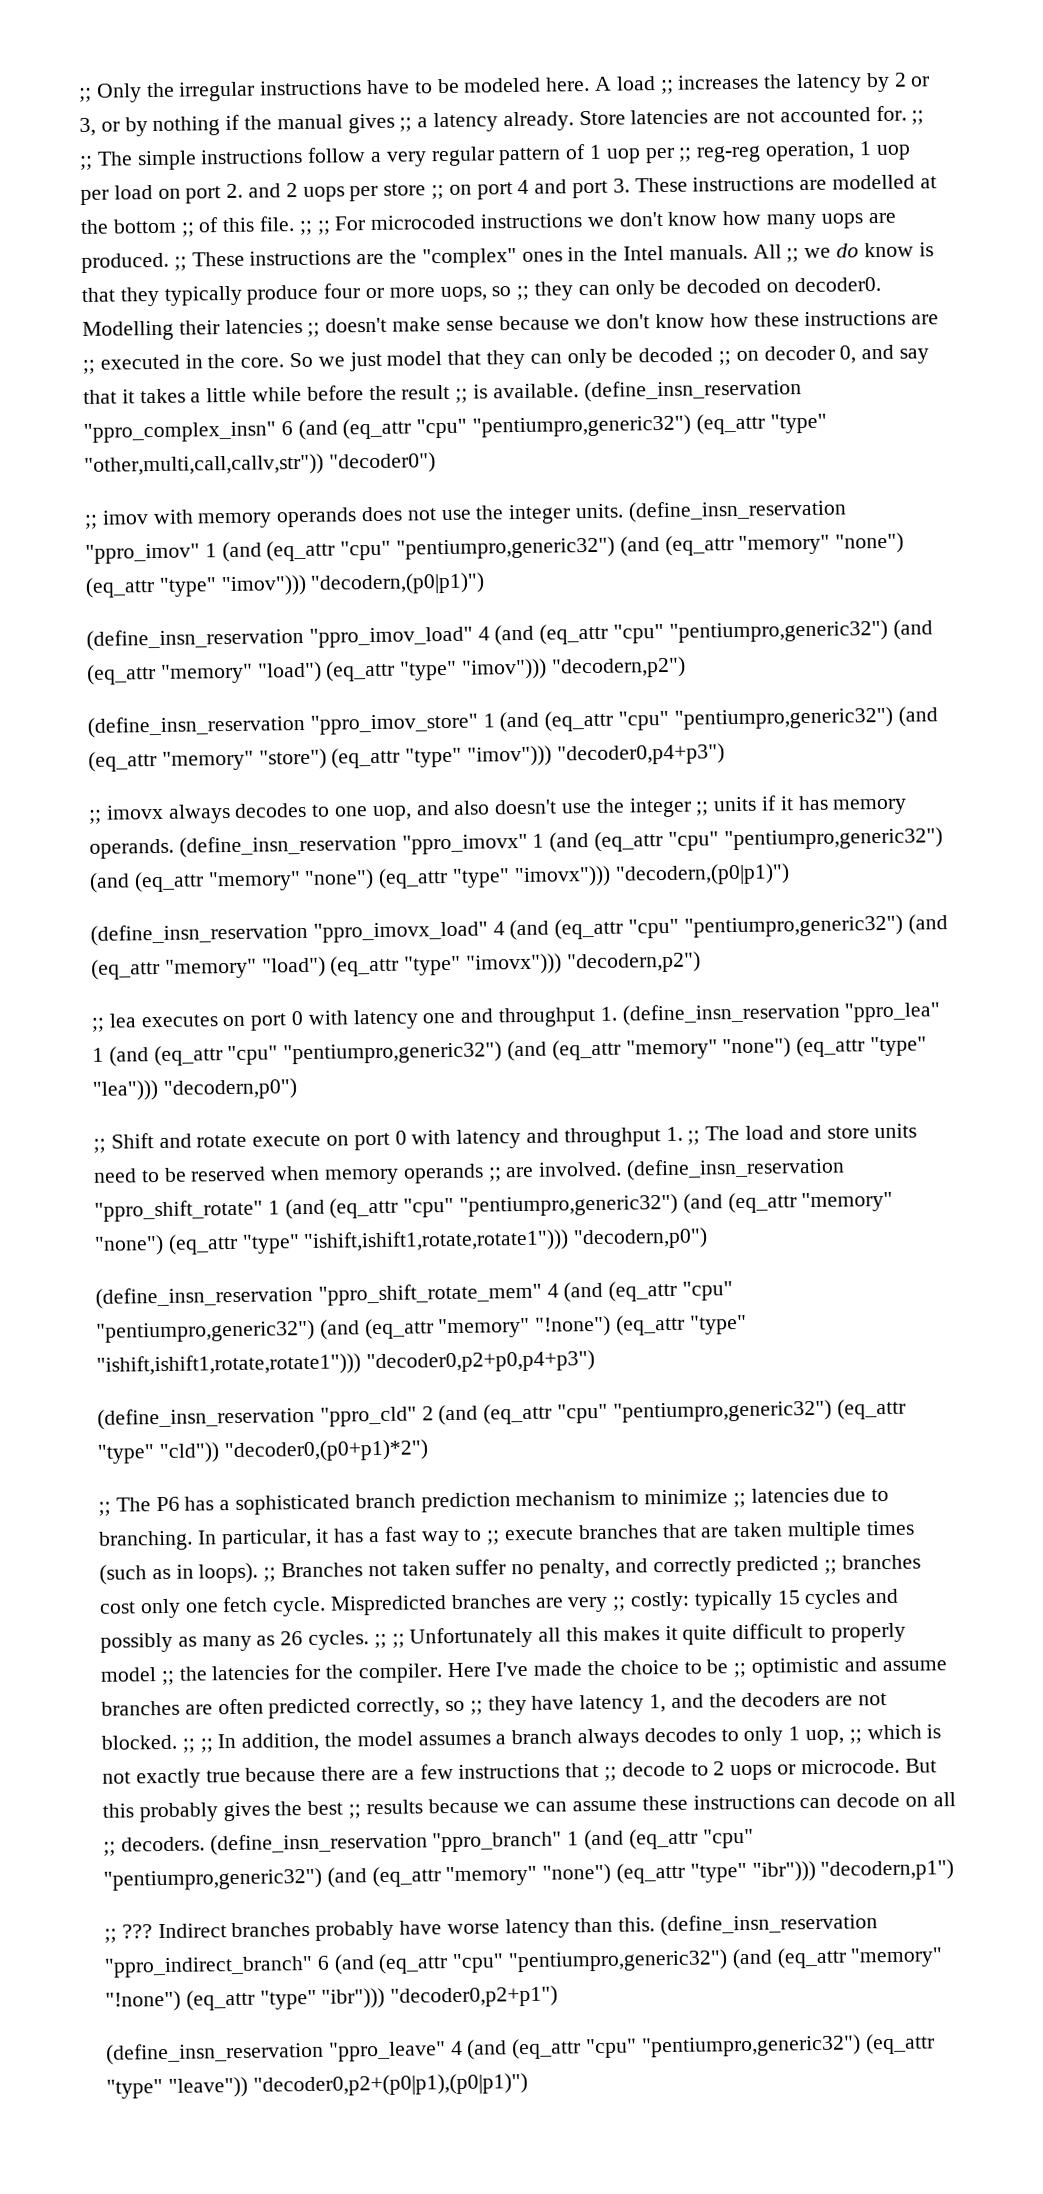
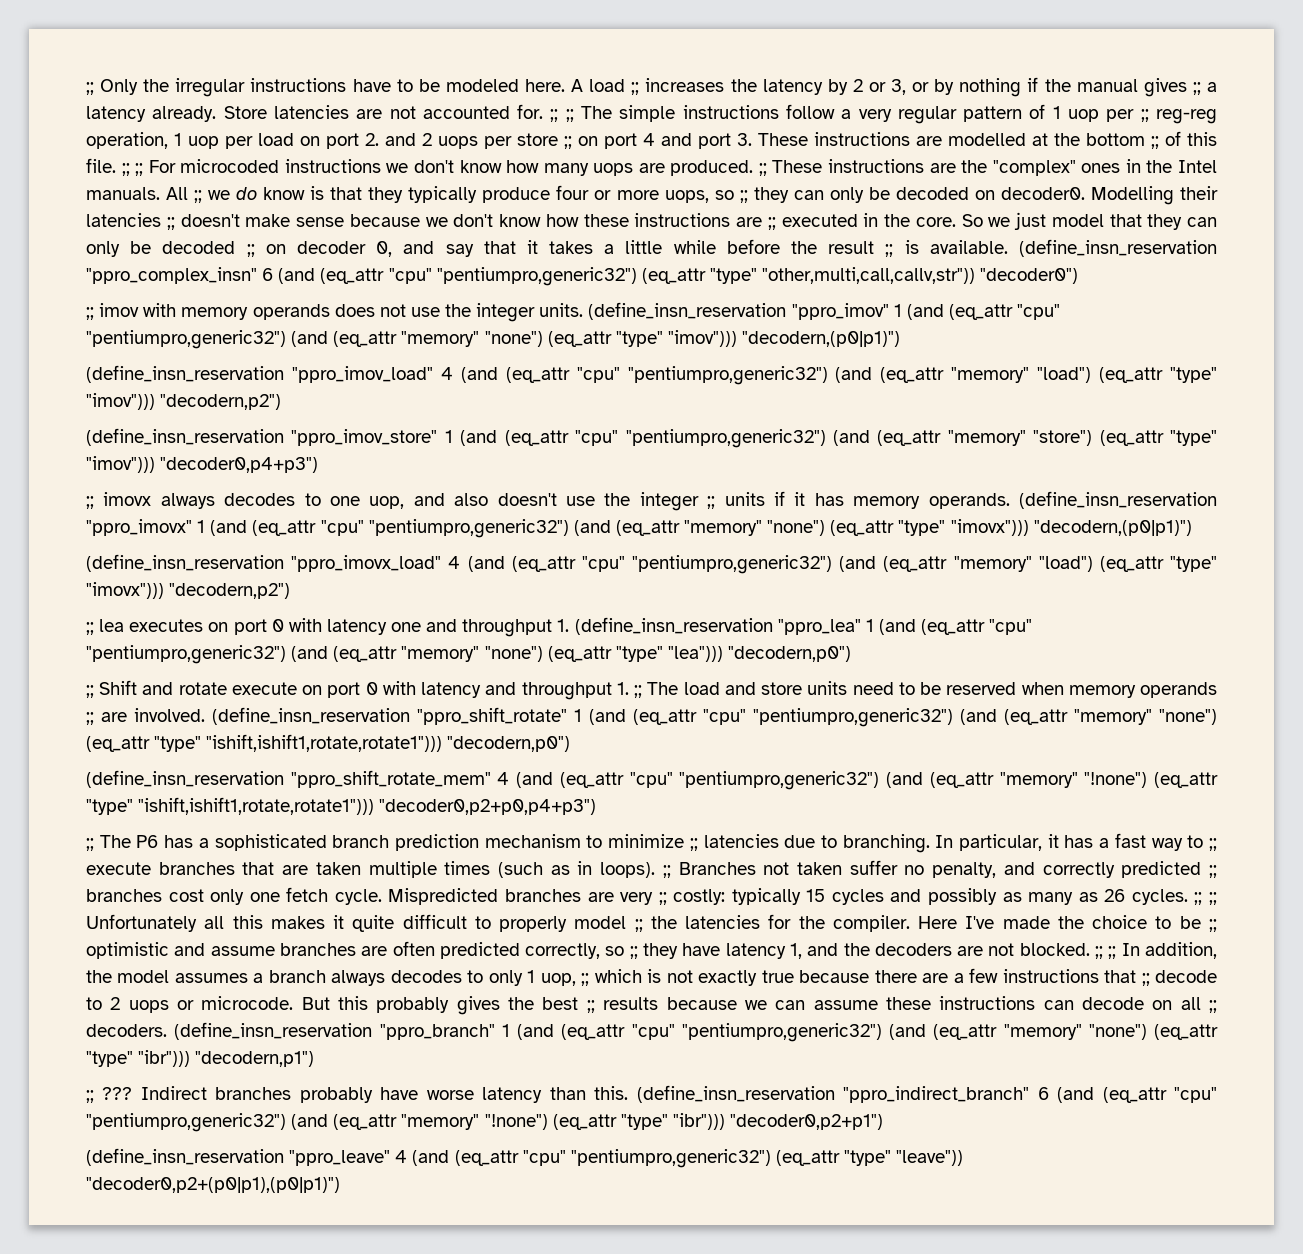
[97,1398,906,1430] [97,1439,428,1464] // (define_insn_reservation "ppro_cld" 2 (and (eq_attr "cpu" "pentiumpro,generic32") (eq_attr "type" "cld")) "decoder0,(p0+p1)*2") -> (597, 807) none

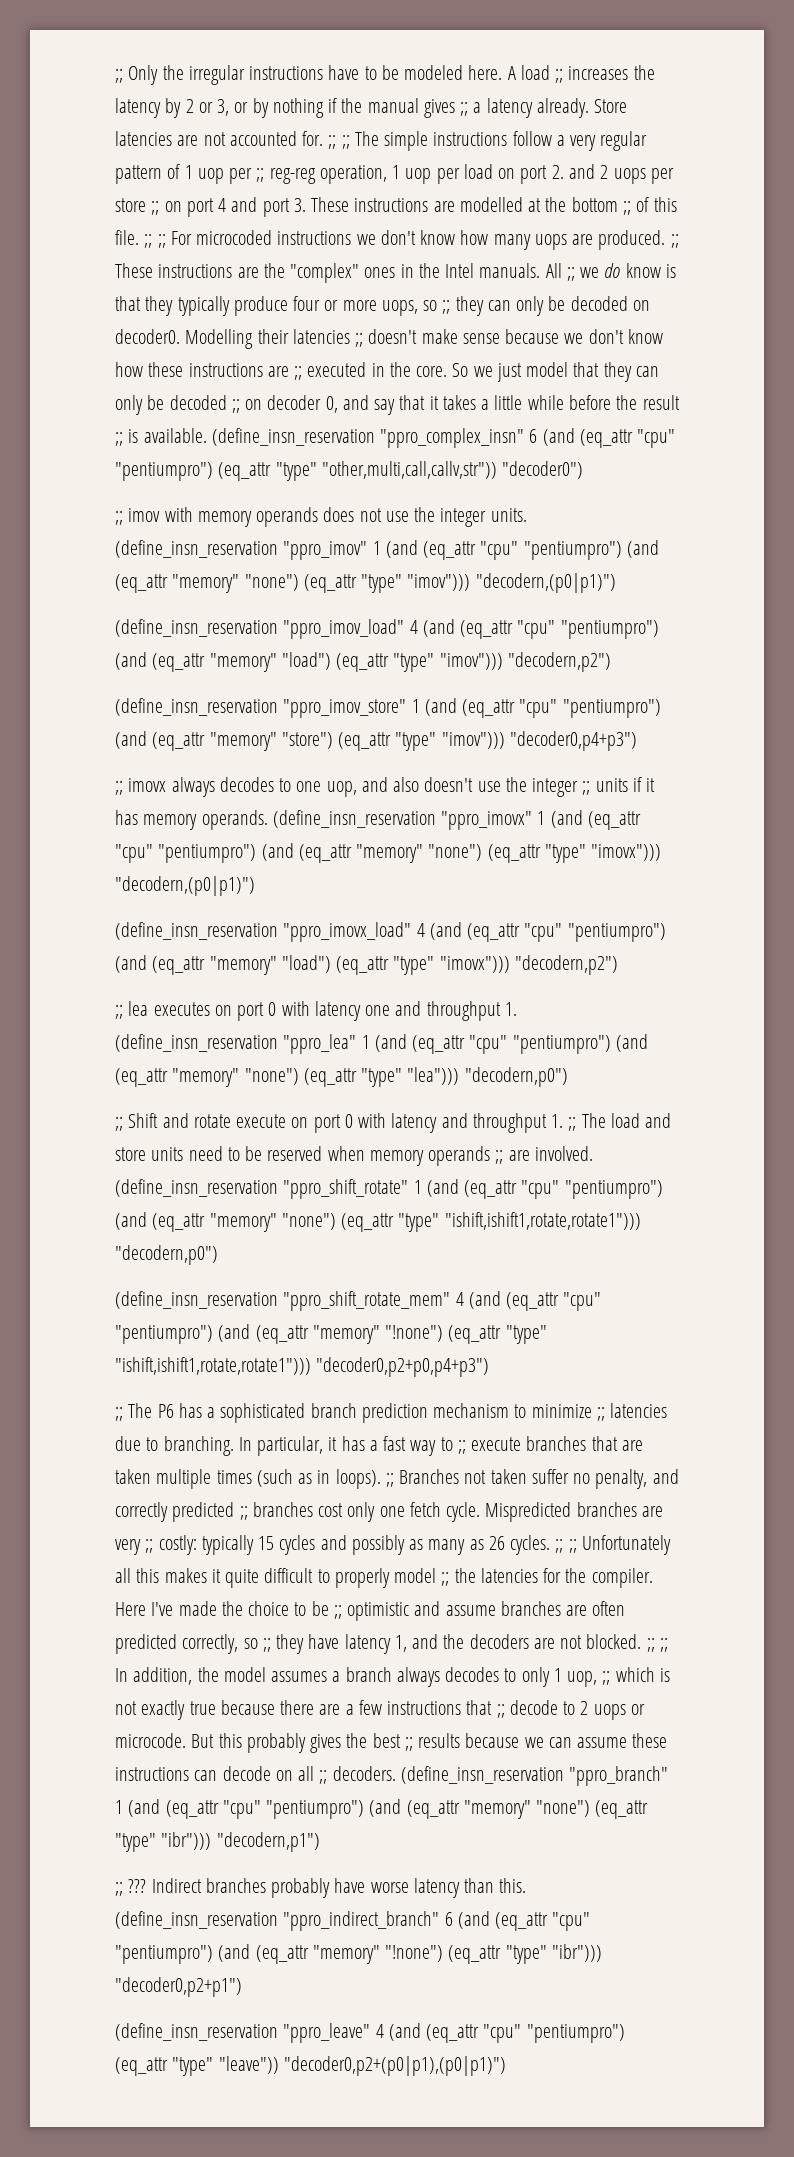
[436,267,637,286] "pentiumpro,generic32") -> [115,462,213,481] "pentiumpro")
[86,330,286,349] "pentiumpro,generic32") -> [523,541,622,560] "pentiumpro")
[627,366,828,385] "pentiumpro,generic32") -> [560,620,659,639] "pentiumpro")
[625,429,826,448] "pentiumpro,generic32") -> [562,699,661,718] "pentiumpro")
[368,519,569,538] "pentiumpro,generic32") -> [158,844,257,863] "pentiumpro")
[632,555,833,574] "pentiumpro,generic32") -> [567,923,666,942] "pentiumpro")
[86,645,286,664] "pentiumpro,generic32") -> [512,1035,611,1054] "pentiumpro")
[753,708,953,727] "pentiumpro,generic32") -> [564,1180,663,1199] "pentiumpro")
[679,771,880,790] "pentiumpro,generic32") -> [115,1325,213,1344] "pentiumpro")
[681,1023,882,1042] "pentiumpro,generic32") -> [266,1800,365,1819] "pentiumpro")
[86,1113,286,1132] "pentiumpro,generic32") -> [115,1945,213,1964] "pentiumpro")
[570,1149,771,1168] "pentiumpro,generic32") -> [526,2024,625,2043] "pentiumpro")

